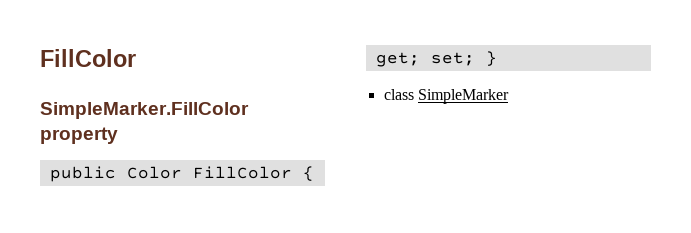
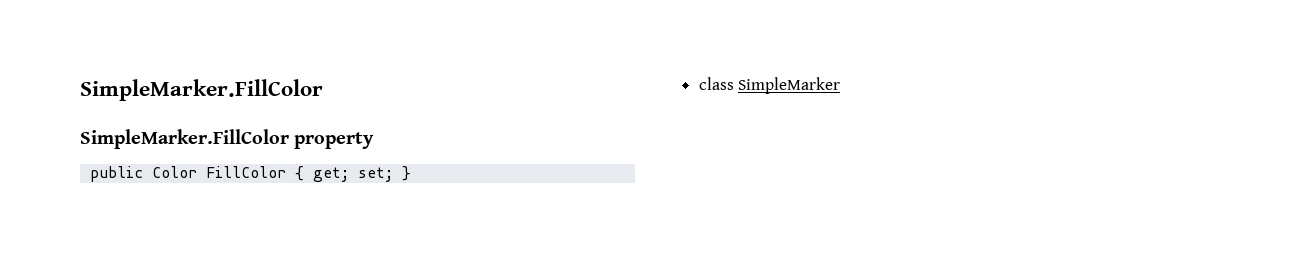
[40,49,136,67] FillColor -> [80,79,323,101] SimpleMarker.FillColor

